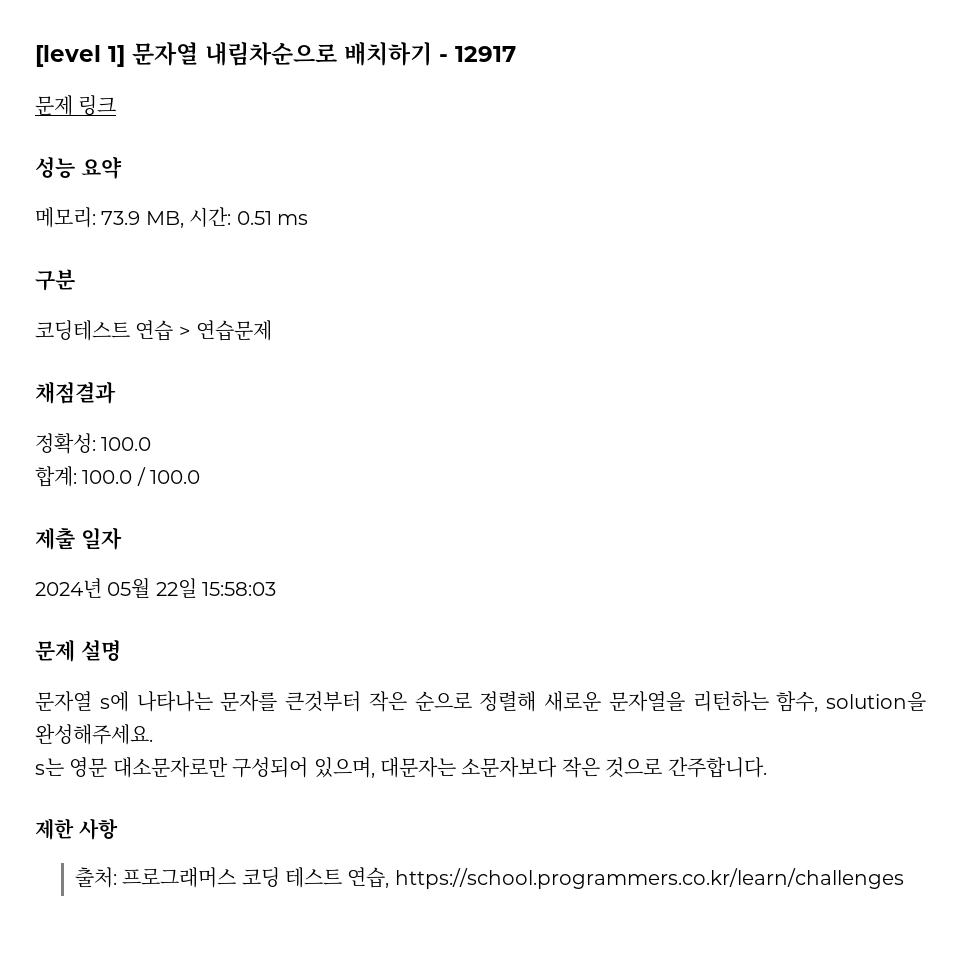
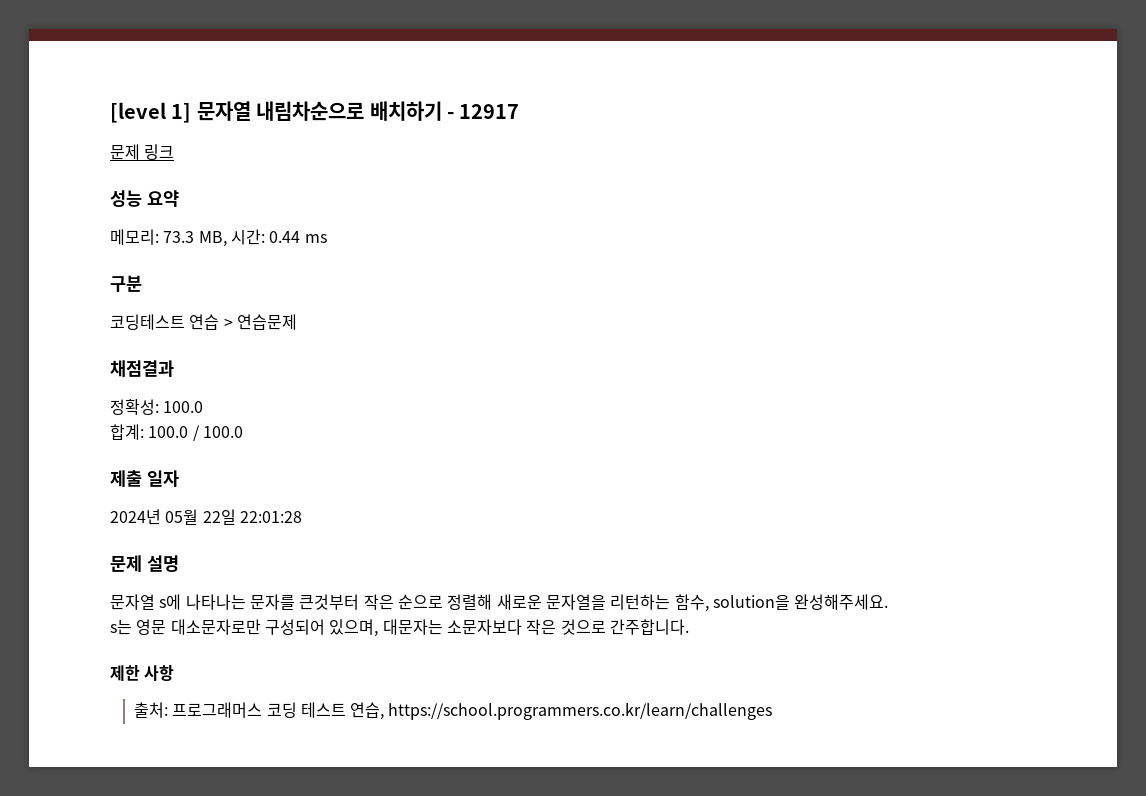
[101,211,141,225] 73.9 -> [163,231,195,243] 73.3
[236,211,272,225] 0.51 -> [269,231,301,243] 0.44
[202,582,277,596] 15:58:03 -> [239,511,302,523] 22:01:28

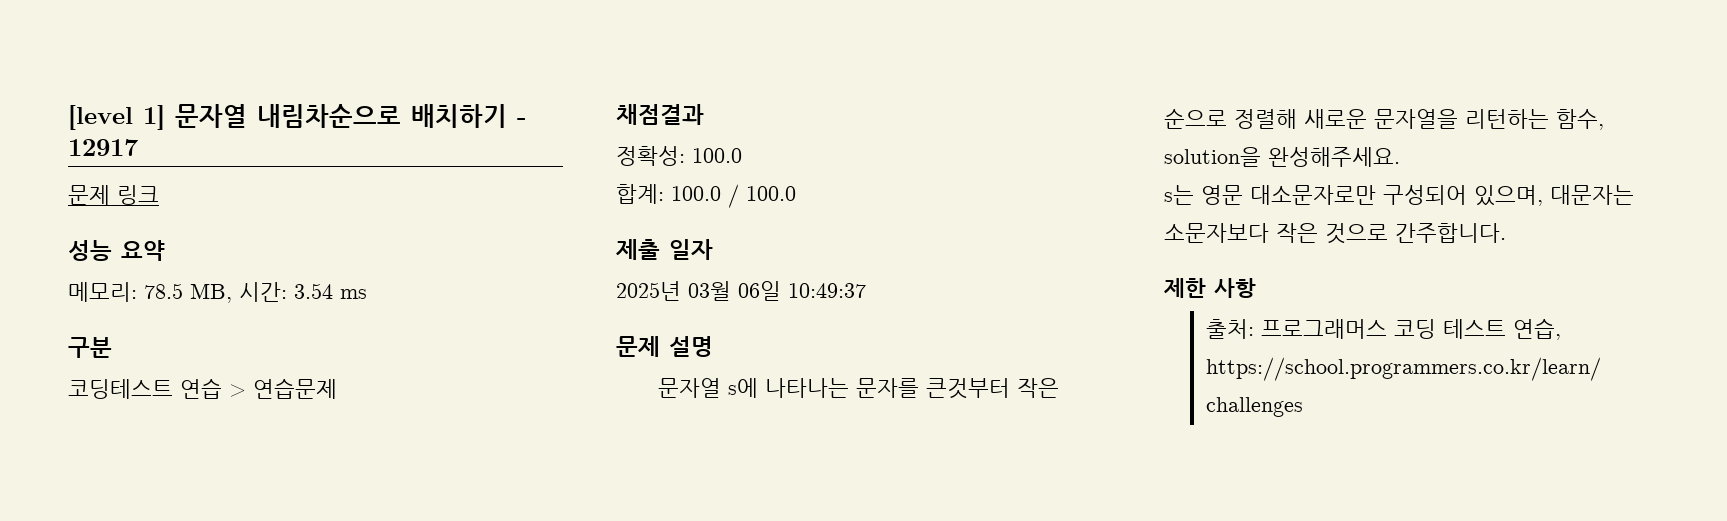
[163,231,195,243] 73.3 -> [144,283,183,299] 78.5
[269,231,301,243] 0.44 -> [294,283,333,299] 3.54
[110,509,302,525] 2024년 05월 22일 22:01:28 -> [616,281,866,301] 2025년 03월 06일 10:49:37

